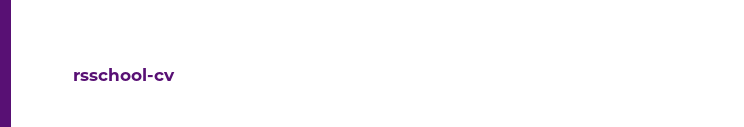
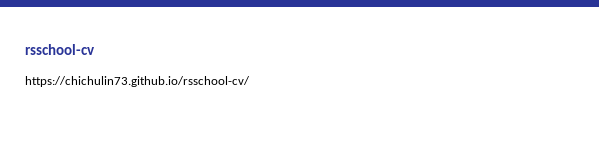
(175, 74) none -> [25,76,250,87] // https://chichulin73.github.io/rsschool-cv/

